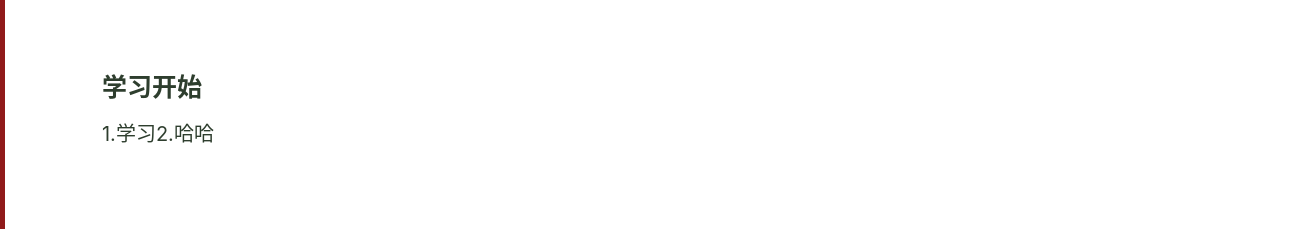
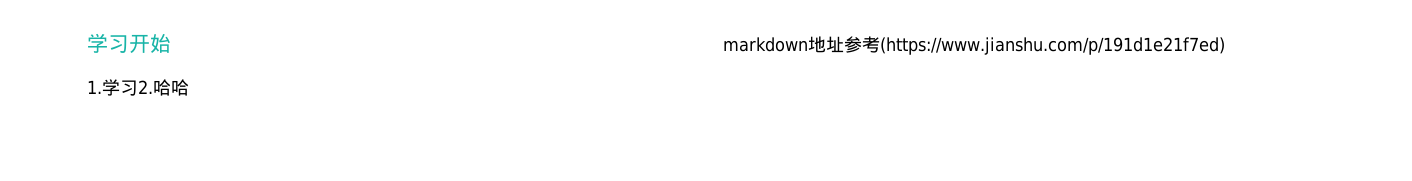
(214, 133) none -> [723,36,1225,55] // markdown地址参考(https://www.jianshu.com/p/191d1e21f7ed)

